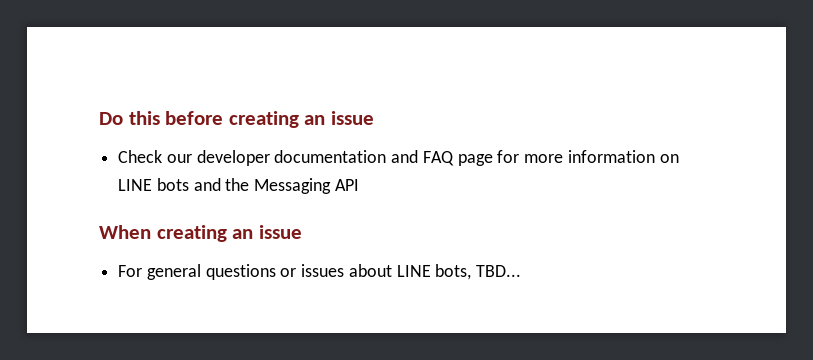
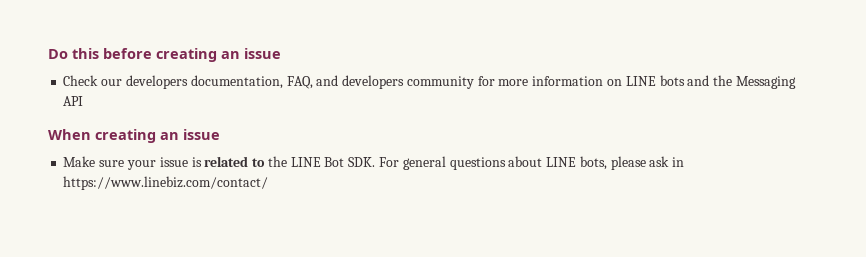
[196,150,493,166] developer documentation and FAQ page -> [125,75,474,89] developers documentation, FAQ, and developers community
(302, 232) none -> [63,156,376,170] Make sure your issue is related to the LINE Bot SDK.
[280,264,345,277] or issues -> (506, 163) none
[476,265,522,277] TBD... -> [610,156,685,170] [63,176,269,190] please ask in https://www.linebiz.com/contact/

